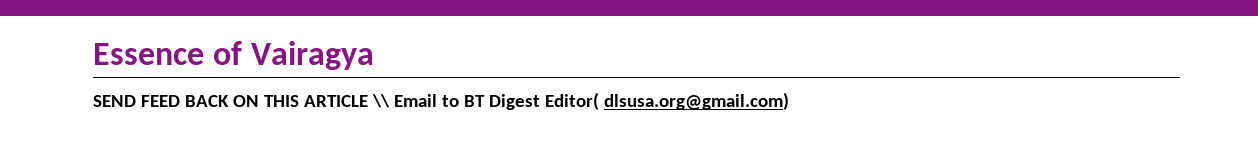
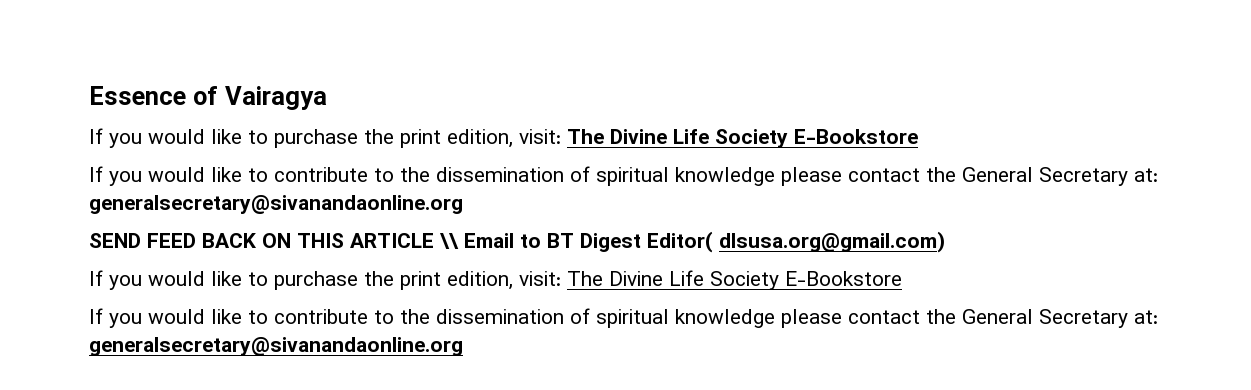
(375, 55) none -> [89,128,918,148] [89,166,1158,186] [89,195,463,214] // If you would like to purchase the print edition, visit: The Divine Life Society E-Bookstore // If you would like to contribute to the dissemination of spiritual knowledge please contact the General Secretary at: generalsecretary@sivanandaonline.org
(789, 101) none -> [89,270,902,290] [89,308,1158,328] [89,337,463,356] // If you would like to purchase the print edition, visit: The Divine Life Society E-Bookstore // If you would like to contribute to the dissemination of spiritual knowledge please contact the General Secretary at: generalsecretary@sivanandaonline.org

